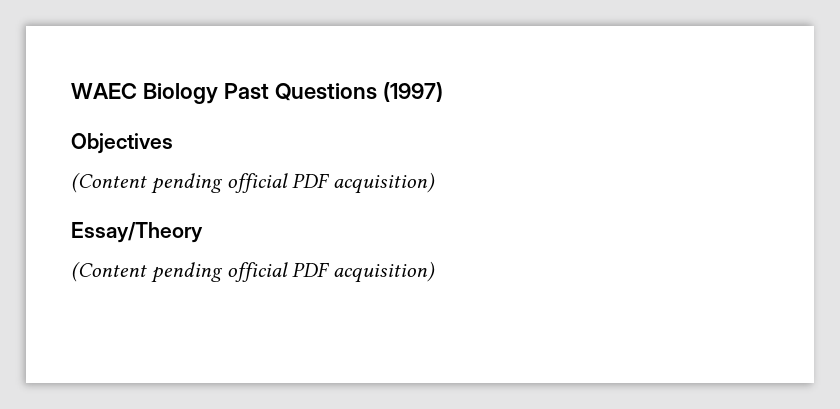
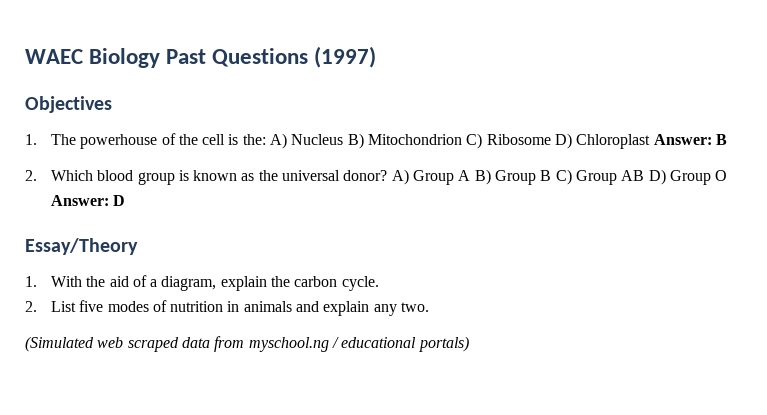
[71,172,436,194] [71,222,203,243] [71,261,436,283] (Content pending official PDF acquisition) // Essay/Theory // (Content pending official PDF acquisition) -> [25,133,727,149] [25,169,728,185] [50,195,126,206] [25,238,138,255] [25,275,379,291] [25,300,430,316] [25,336,469,352] 1. The powerhouse of the cell is the: A) Nucleus B) Mitochondrion C) Ribosome D) Chloroplast Answer: B // 2. Which blood group is known as the universal donor? A) Group A B) Group B C) Group AB D) Group O Answer: D // Essay/Theory // 1. With the aid of a diagram, explain the carbon cycle. // 2. List five modes of nutrition in animals and explain any two. // (Simulated web scraped data from myschool.ng / educational portals)

